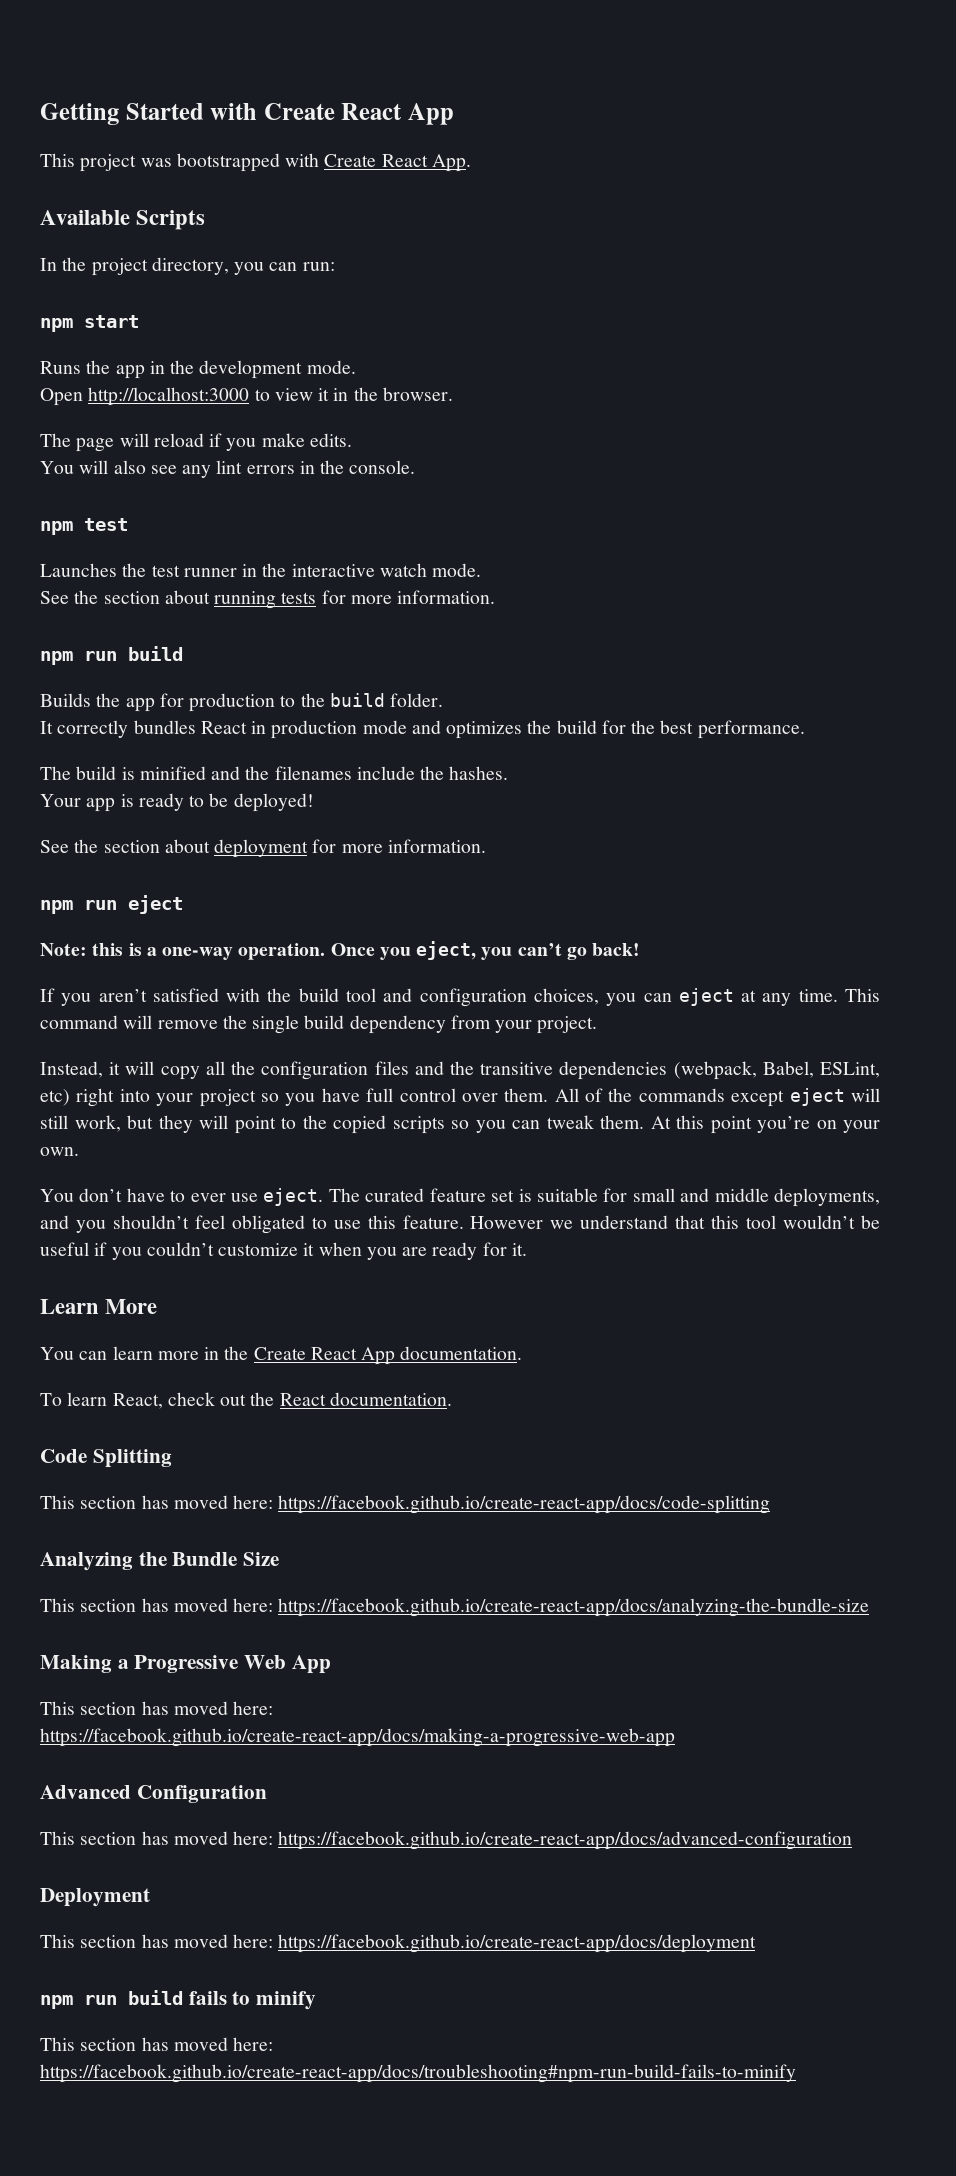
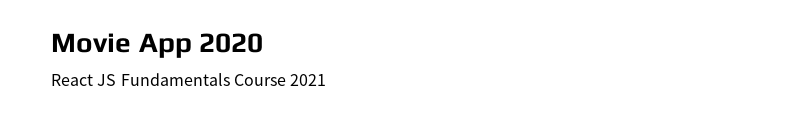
[40,103,455,125] [40,153,471,172] [40,210,206,230] [40,257,335,276] [40,315,139,332] [40,360,356,379] [40,387,453,406] [40,433,352,452] [40,460,416,478] [40,518,128,535] [40,563,482,577] [40,590,496,609] [40,646,183,665] [40,693,444,712] [40,720,805,739] [40,766,509,780] [40,793,314,812] [40,839,486,858] [40,895,183,914] [40,941,641,960] [40,988,880,1007] [40,1015,598,1034] [40,1061,880,1080] [40,1088,881,1107] [40,1115,880,1134] [40,1147,79,1156] [40,1188,880,1207] [40,1215,880,1234] [40,1242,527,1260] [40,1299,158,1314] [40,1346,523,1365] [40,1392,452,1409] [40,1449,172,1468] [40,1495,771,1514] [40,1552,280,1571] [40,1598,870,1617] [40,1655,331,1674] [40,1701,274,1715] [40,1728,675,1747] [40,1785,267,1803] [40,1831,853,1850] [40,1888,150,1907] [40,1934,757,1953] [40,1990,317,2010] [40,2037,274,2051] [40,2064,796,2083] Getting Started with Create React App // This project was bootstrapped with Create React App. // Available Scripts // In the project directory, you can run: // npm start // Runs the app in the development mode. // Open http://localhost:3000 to view it in the browser. // The page will reload if you make edits. // You will also see any lint errors in the console. // npm test // Launches the test runner in the interactive watch mode. // See the section about running tests for more information. // npm run build // Builds the app for production to the build folder. // It correctly bundles React in production mode and optimizes the build for the best performance. // The build is minified and the filenames include the hashes. // Your app is ready to be deployed! // See the section about deployment for more information. // npm run eject // Note: this is a one-way operation. Once you eject, you can’t go back! // If you aren’t satisfied with the build tool and configuration choices, you can eject at any time. This command will remove the single build dependency from your project. // Instead, it will copy all the configuration files and the transitive dependencies (webpack, Babel, ESLint, etc) right into your project so you have full control over them. All of the commands except eject will still work, but they will point to the copied scripts so you can tweak them. At this point you’re on your own. // You don’t have to ever use eject. The curated feature set is suitable for small and middle deployments, and you shouldn’t feel obligated to use this feature. However we understand that this tool wouldn’t be useful if you couldn’t customize it when you are ready for it. // Learn More // You can learn more in the Create React App documentation. // To learn React, check out the React documentation. // Code Splitting // This section has moved here: https://facebook.github.io/create-react-app/docs/code-splitting // Analyzing the Bundle Size // This section has moved here: https://facebook.github.io/create-react-app/docs/analyzing-the-bundle-size // Making a Progressive Web App // This section has moved here: https://facebook.github.io/create-react-app/docs/making-a-progressive-web-app // Advanced Configuration // This section has moved here: https://facebook.github.io/create-react-app/docs/advanced-configuration // Deployment // This section has moved here: https://facebook.github.io/create-react-app/docs/deployment // npm run build fails to minify // This section has moved here: https://facebook.github.io/create-react-app/docs/troubleshooting#npm-run-build-fails-to-minify -> [51,33,264,58] [51,73,327,86] Movie App 2020 // React JS Fundamentals Course 2021

